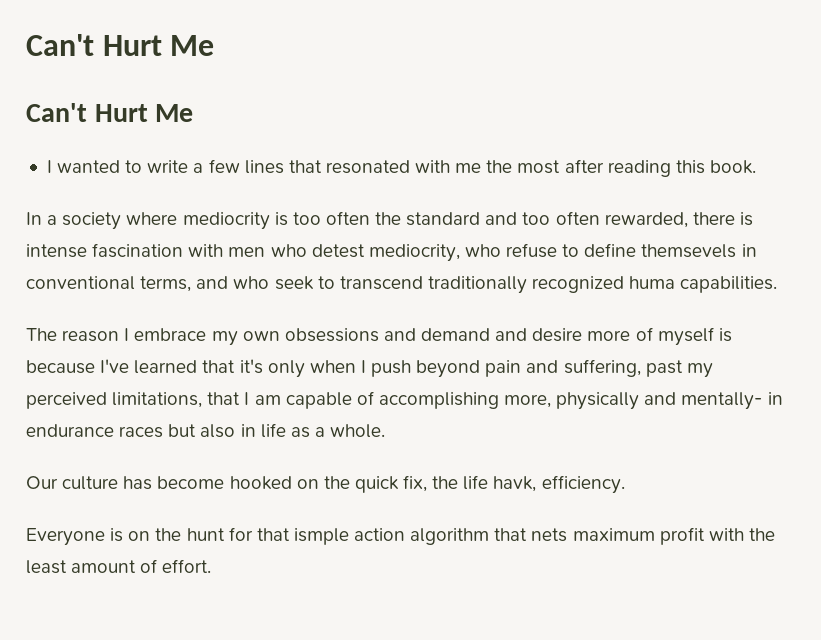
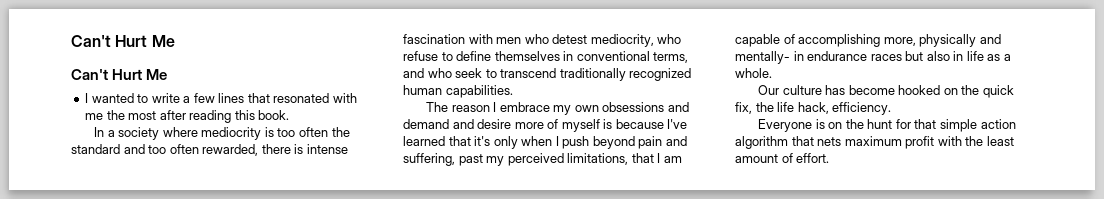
[641,244,737,258] themsevels -> [494,51,560,61] themselves
[629,276,676,289] huma -> [403,85,442,95] human
[493,476,537,492] havk, -> [797,102,829,114] hack,
[293,528,349,545] ismple -> [939,119,977,132] simple

